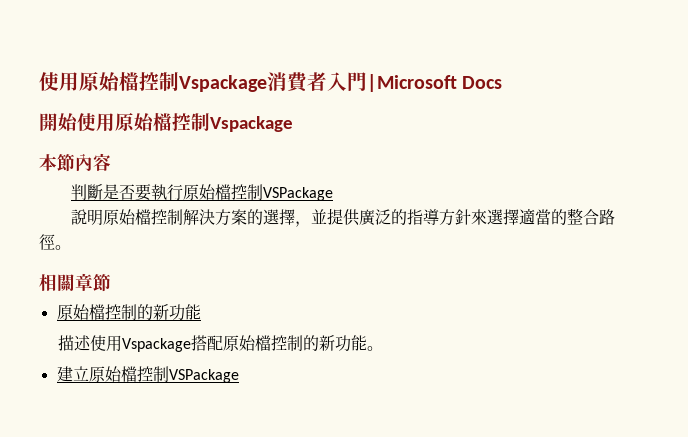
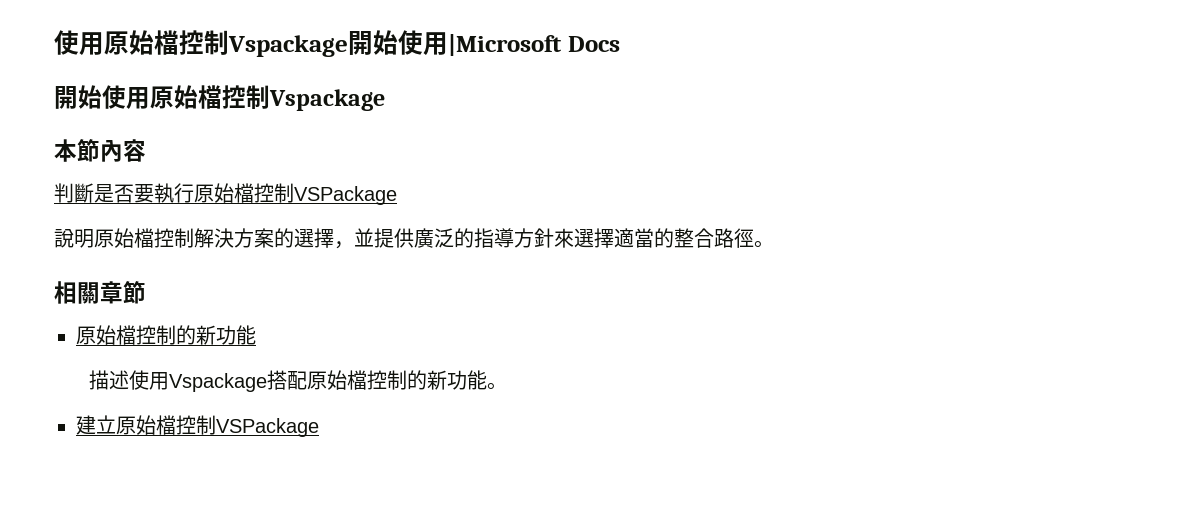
[39,72,367,93] 使用原始檔控制Vspackage消費者入門 -> [54,30,448,57] 使用原始檔控制Vspackage開始使用

